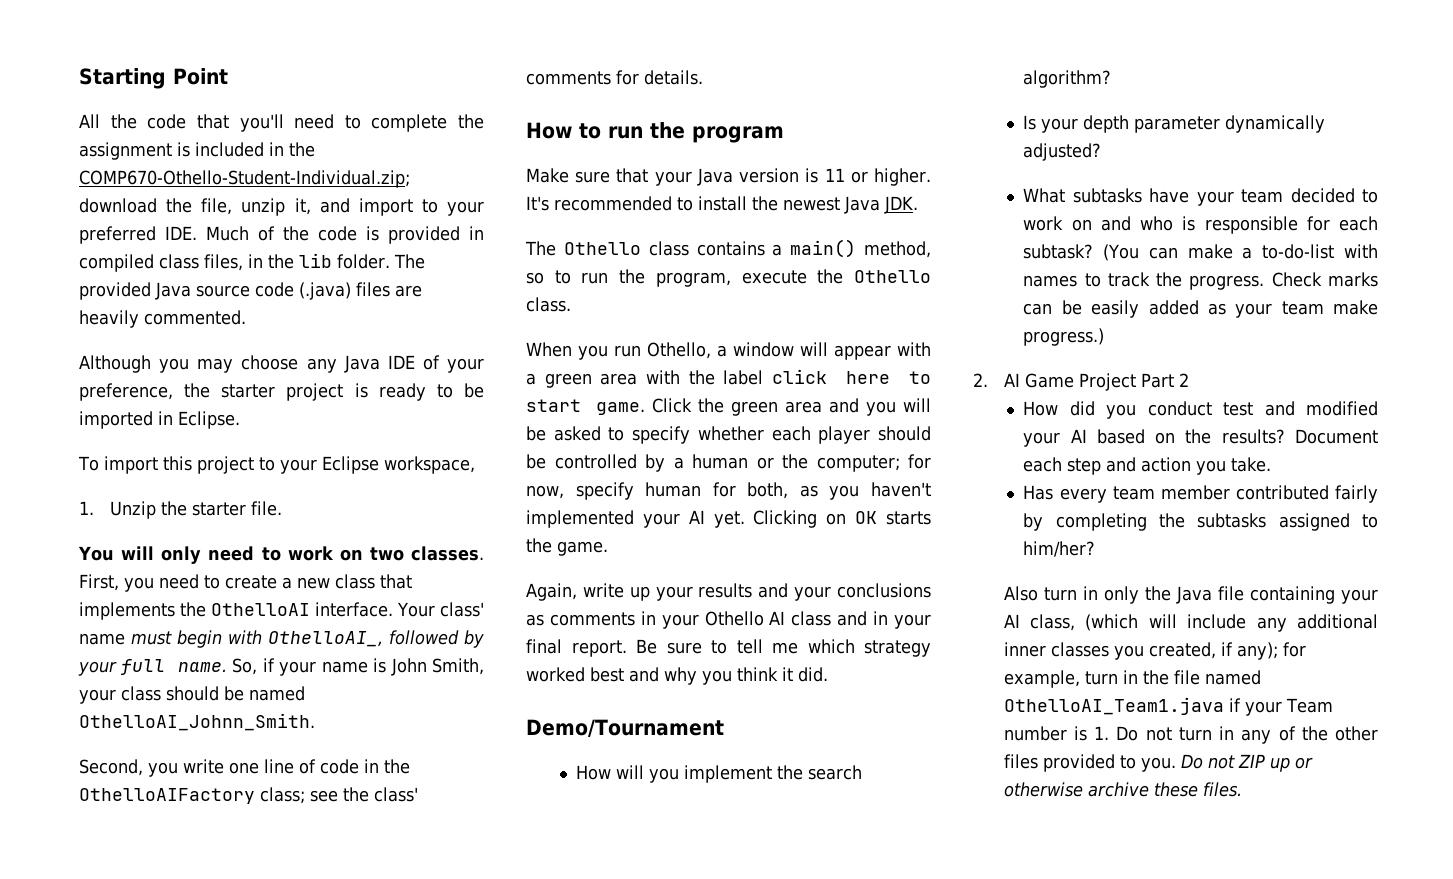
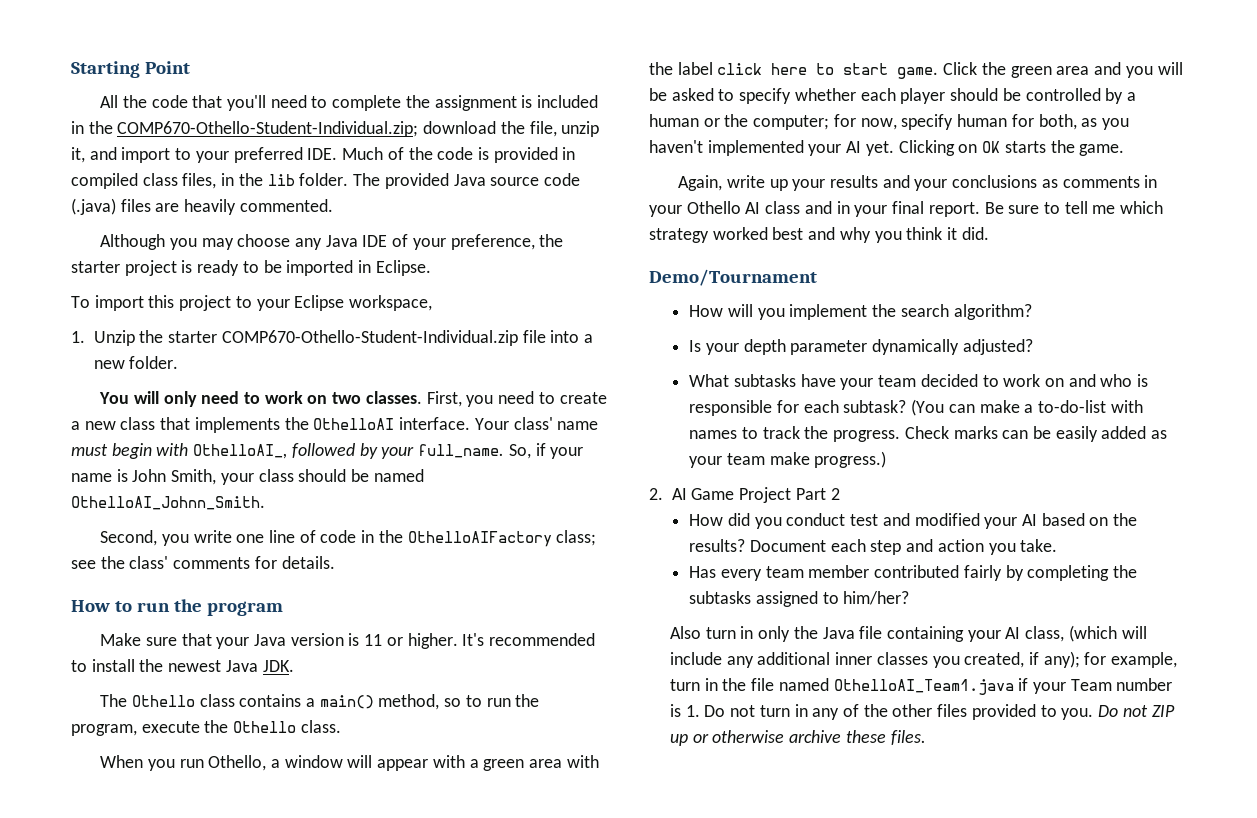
[250,501,282,516] file. -> [221,330,594,346] [93,356,179,369] COMP670-Othello-Student-Individual.zip file into a new folder.
[121,659,227,675] full name. -> [418,444,505,458] full_name.

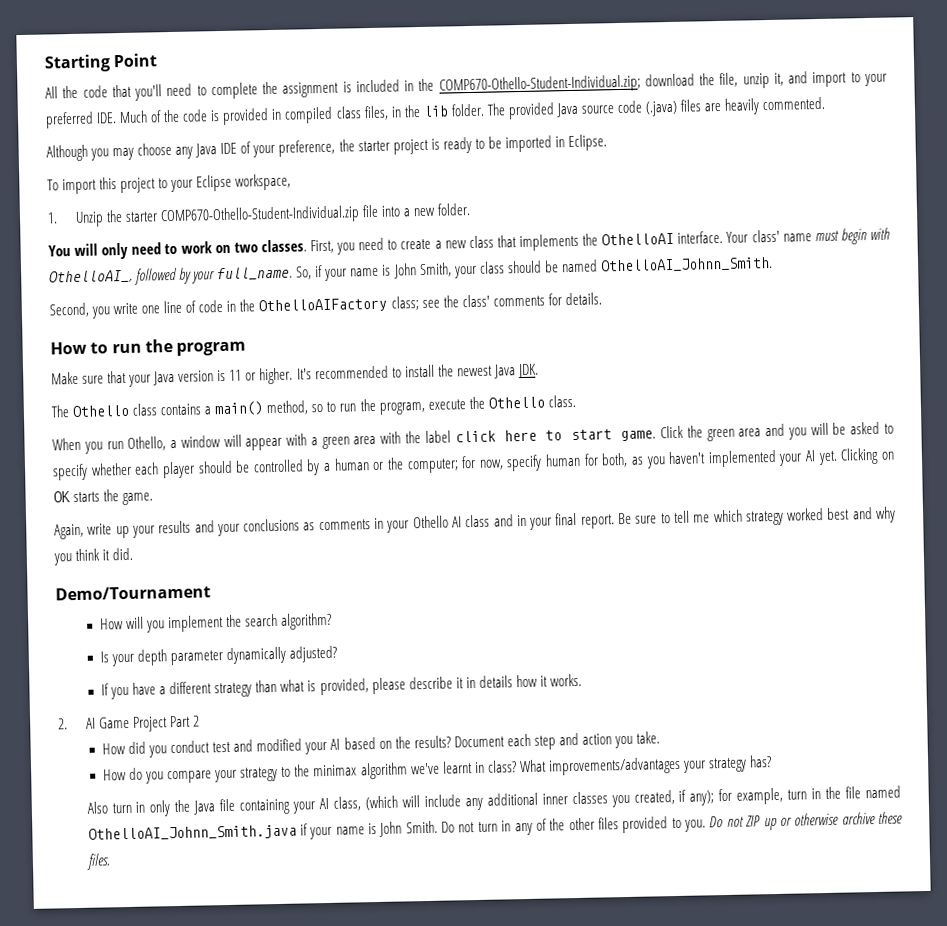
[689,374,1149,390] [689,399,1143,416] [689,426,1168,442] [689,451,887,468] What subtasks have your team decided to work on and who is responsible for each subtask? (You can make a to-do-list with names to track the progress. Check marks can be easily added as your team make progress.) -> [101,673,582,700] If you have a different strategy than what is provided, please describe it in details how it works.
[689,565,1137,581] [689,591,910,607] Has every team member contributed fairly by completing the subtasks assigned to him/her? -> [103,755,772,784] How do you compare your strategy to the minimax algorithm we've learnt in class? What improvements/advantages your strategy has?
[833,678,1173,695] [669,704,700,717] OthelloAI_Team1.java if your Team number is 1. -> [87,820,438,842] OthelloAI_Johnn_Smith.java if your name is John Smith.

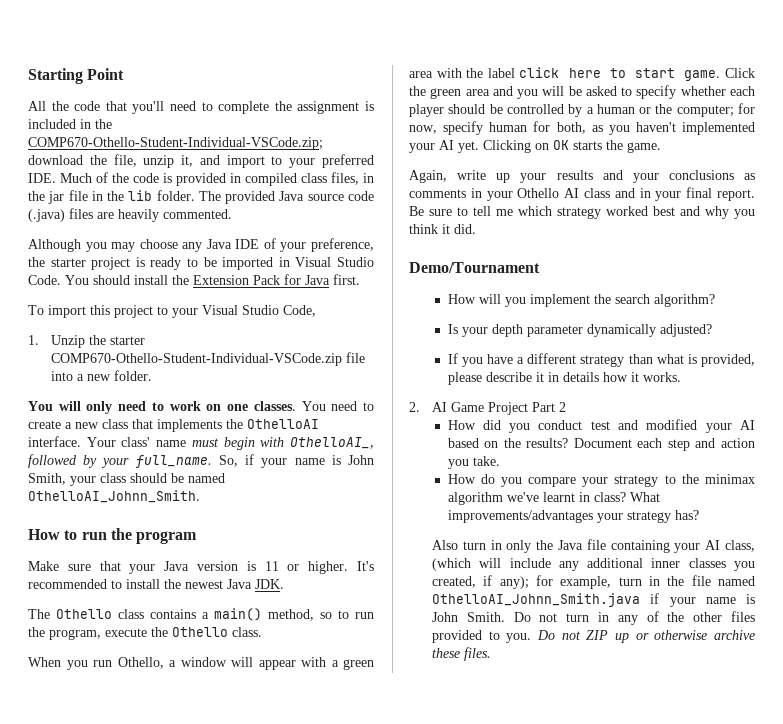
[438,74,641,95] COMP670-Othello-Student-Individual.zip; -> [28,137,323,150] COMP670-Othello-Student-Individual-VSCode.zip;
(421, 111) none -> [48,190,125,204] jar file in the
[567,134,607,152] Eclipse. -> [295,257,374,267] [28,274,360,285] Visual Studio Code. You should install the Extension Pack for Java first.
[196,173,292,192] Eclipse workspace, -> [202,305,316,317] Visual Studio Code,
[159,205,360,226] COMP670-Othello-Student-Individual.zip -> [51,353,343,366] COMP670-Othello-Student-Individual-VSCode.zip
[233,239,356,255] two classes. First, you -> [227,401,326,411] one classes. You
[49,292,602,319] // Second, you write one line of code in the OthelloAIFactory class; see the class' comments for details. -> (200, 496) none

